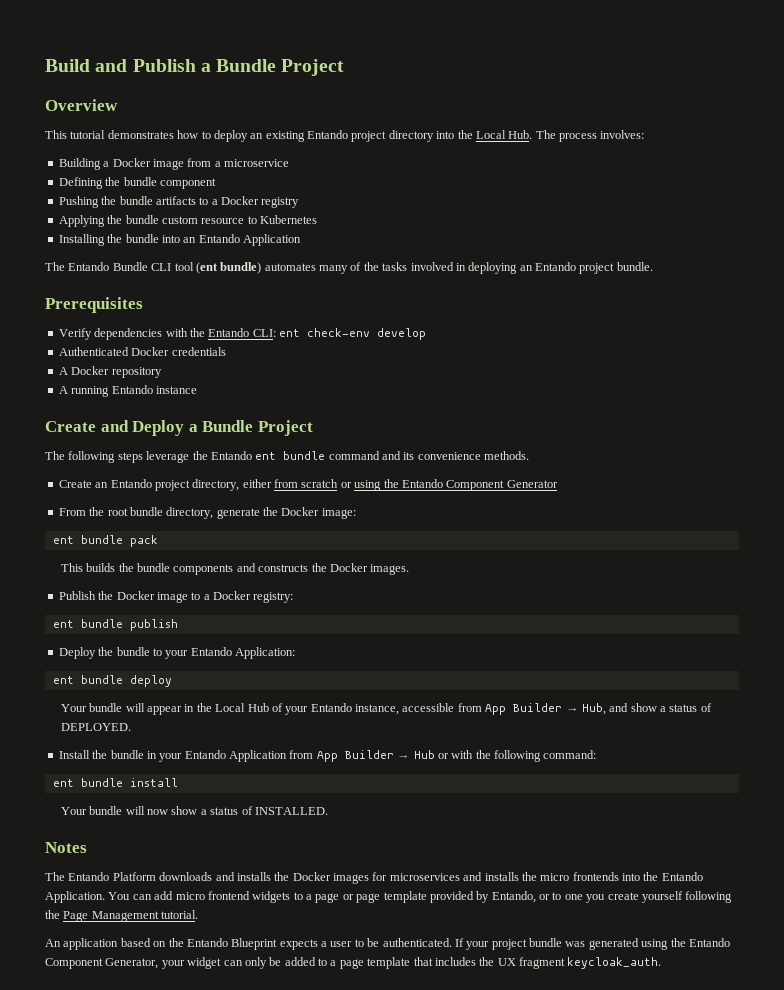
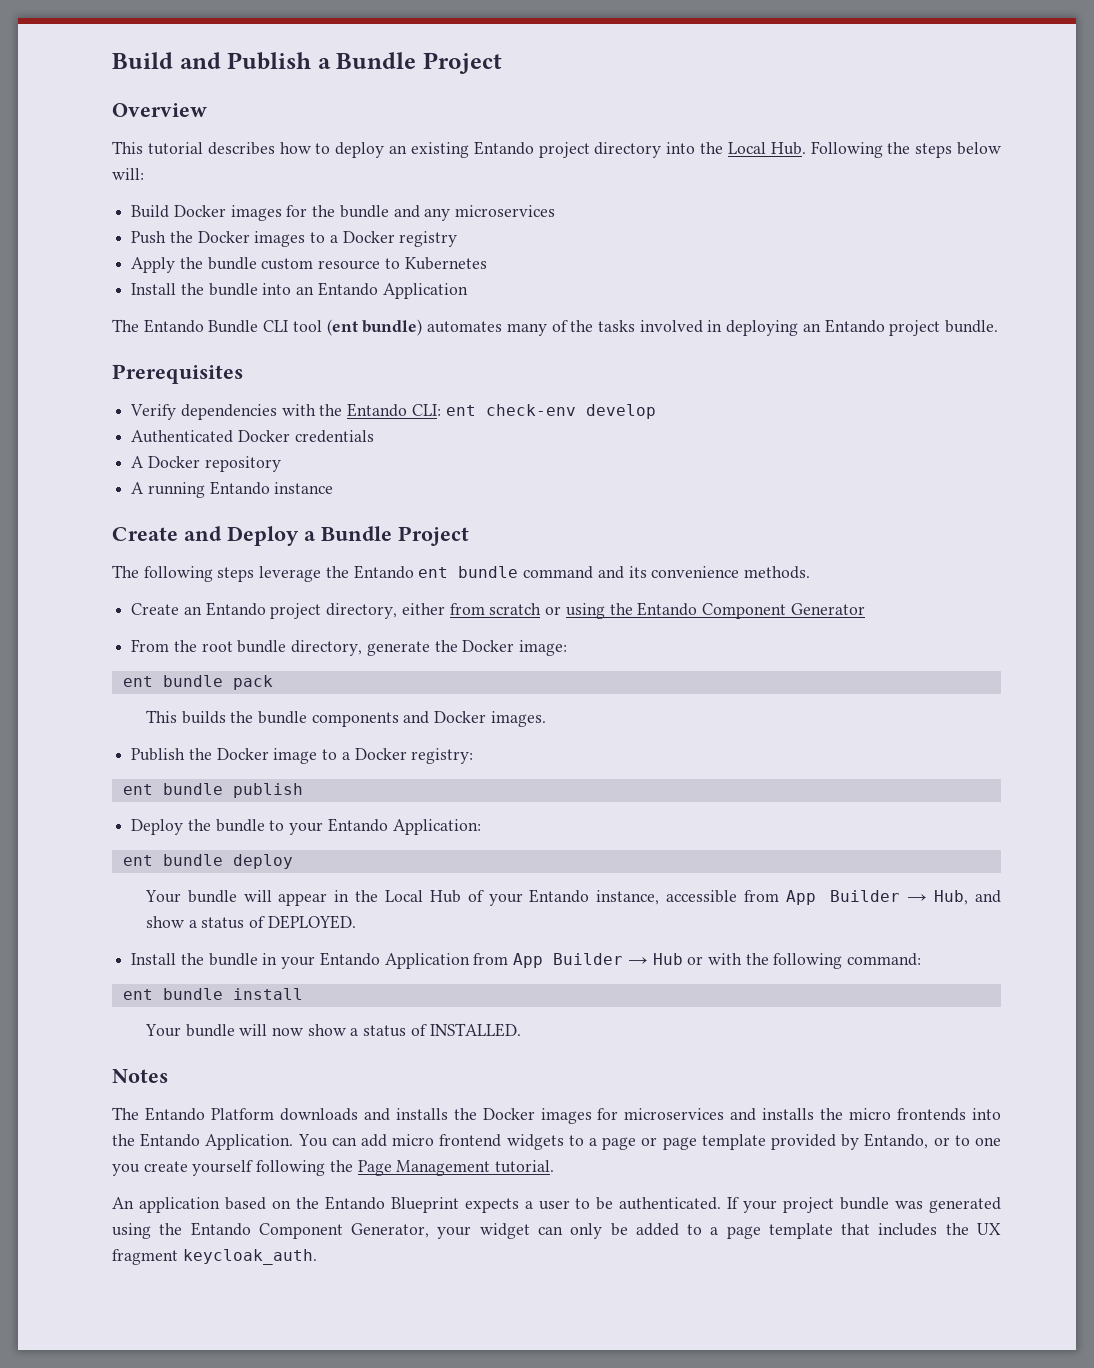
[107,130,174,139] demonstrates -> [207,142,275,155] describes
[535,130,645,142] [58,158,289,170] [58,177,216,189] [58,196,196,208] The process involves: // Building a Docker image from a microservice // Defining the bundle component // Pushing the bundle artifacts -> [810,141,1002,158] [112,168,144,180] [131,205,556,221] [131,231,306,247] Following the steps below will: // Build Docker images for the bundle and any microservices // Push the Docker images
[58,215,105,227] Applying -> [131,257,176,273] Apply
[58,234,105,246] Installing -> [131,283,177,295] Install
[258,563,327,572] constructs the -> (430, 717) none

